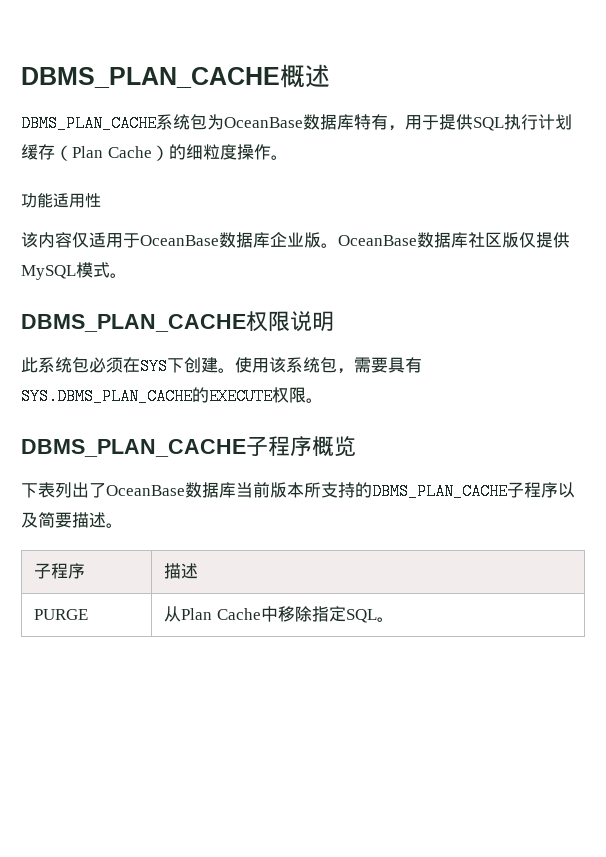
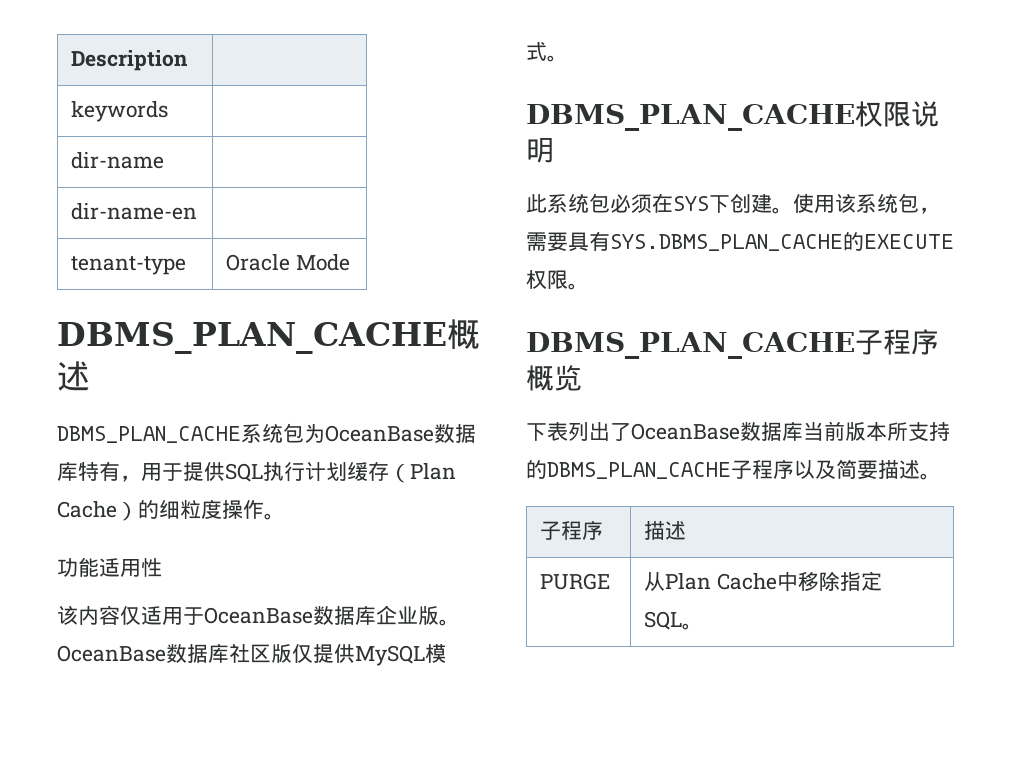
(21, 77) none -> [71,50,189,71] [71,101,169,122] [71,152,165,169] [71,203,198,220] [71,256,187,275] [226,254,350,271] Description | // keywords | // dir-name | // dir-name-en | // tenant-type | Oracle Mode //

